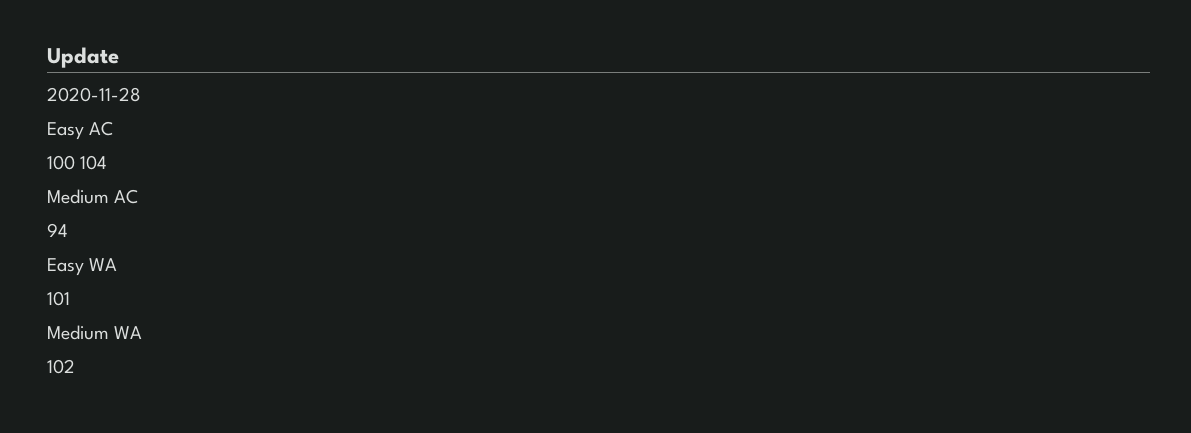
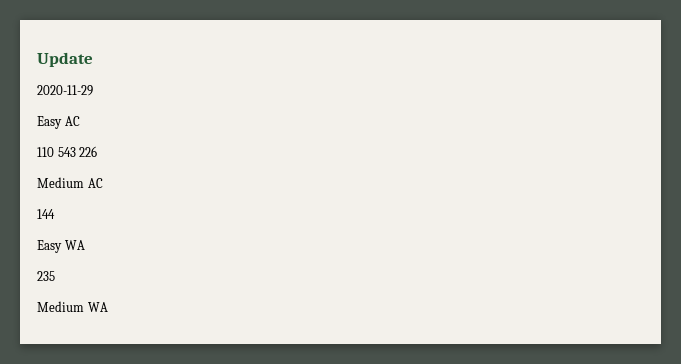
[47,87,141,102] 2020-11-28 -> [37,85,93,96] 2020-11-29
[47,155,108,170] 100 104 -> [37,146,98,157] 110 543 226
[47,223,68,237] 94 -> [37,209,55,219] 144
[47,291,70,306] 101 -> [37,271,55,281] 235
[47,359,75,374] // 102 -> (108, 307) none

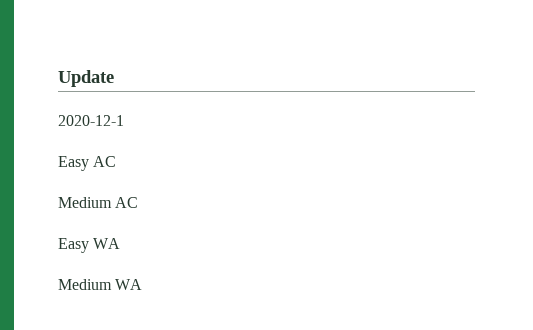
[37,85,93,96] 2020-11-29 -> [58,115,124,126] 2020-12-1
[37,146,98,157] // 110 543 226 -> (117, 161) none
[37,209,55,219] // 144 -> (139, 202) none
[37,271,55,281] // 235 -> (121, 243) none

